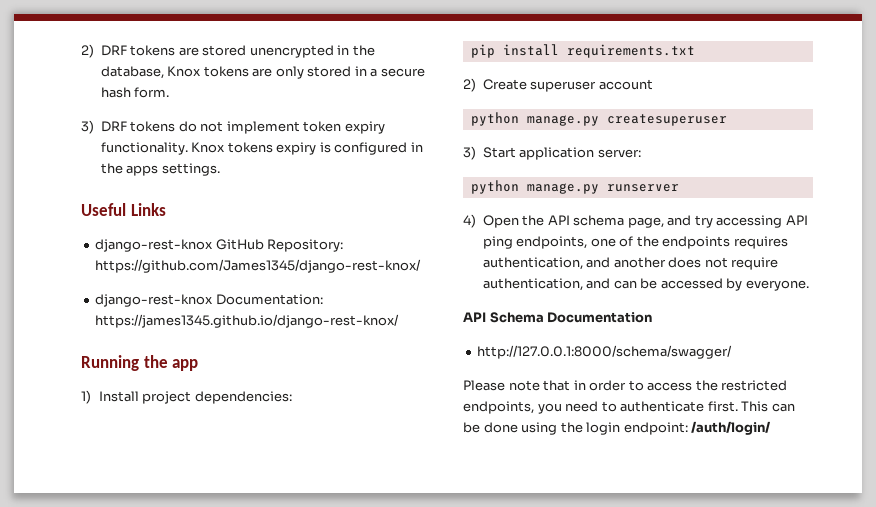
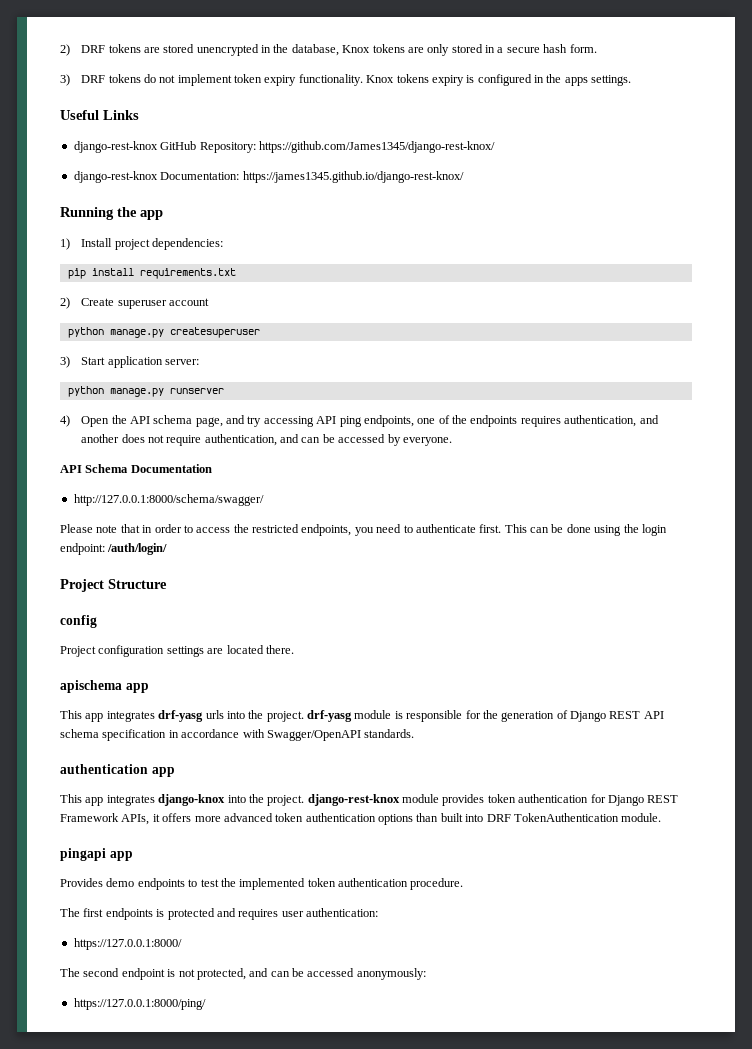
(772, 428) none -> [60,579,167,592] [60,615,97,628] [60,645,294,657] [60,680,149,693] [60,710,664,722] [60,729,415,741] [60,764,175,777] [60,794,679,806] [60,813,662,825] [60,848,133,861] [60,878,464,890] [60,908,378,920] [73,938,182,950] [60,968,426,980] [73,998,206,1010] // Project Structure // config // Project configuration settings are located there. // apischema app // This app integrates drf-yasg urls into the project. drf-yasg module is responsible for the generation of Django REST API schema specification in accordance with Swagger/OpenAPI standards. // authentication app // This app integrates django-knox into the project. django-rest-knox module provides token authentication for Django REST Framework APIs, it offers more advanced token authentication options than built into DRF TokenAuthentication module. // pingapi app // Provides demo endpoints to test the implemented token authentication procedure. // The first endpoints is protected and requires user authentication: // https://127.0.0.1:8000/ // The second endpoint is not protected, and can be accessed anonymously: // https://127.0.0.1:8000/ping/

